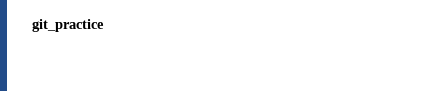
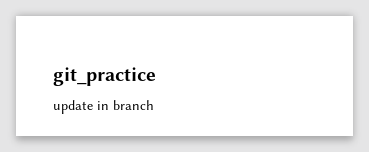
(104, 25) none -> [53,100,154,114] // update in branch

